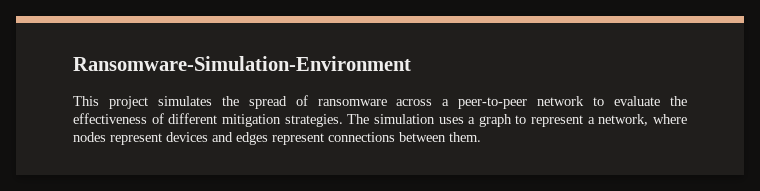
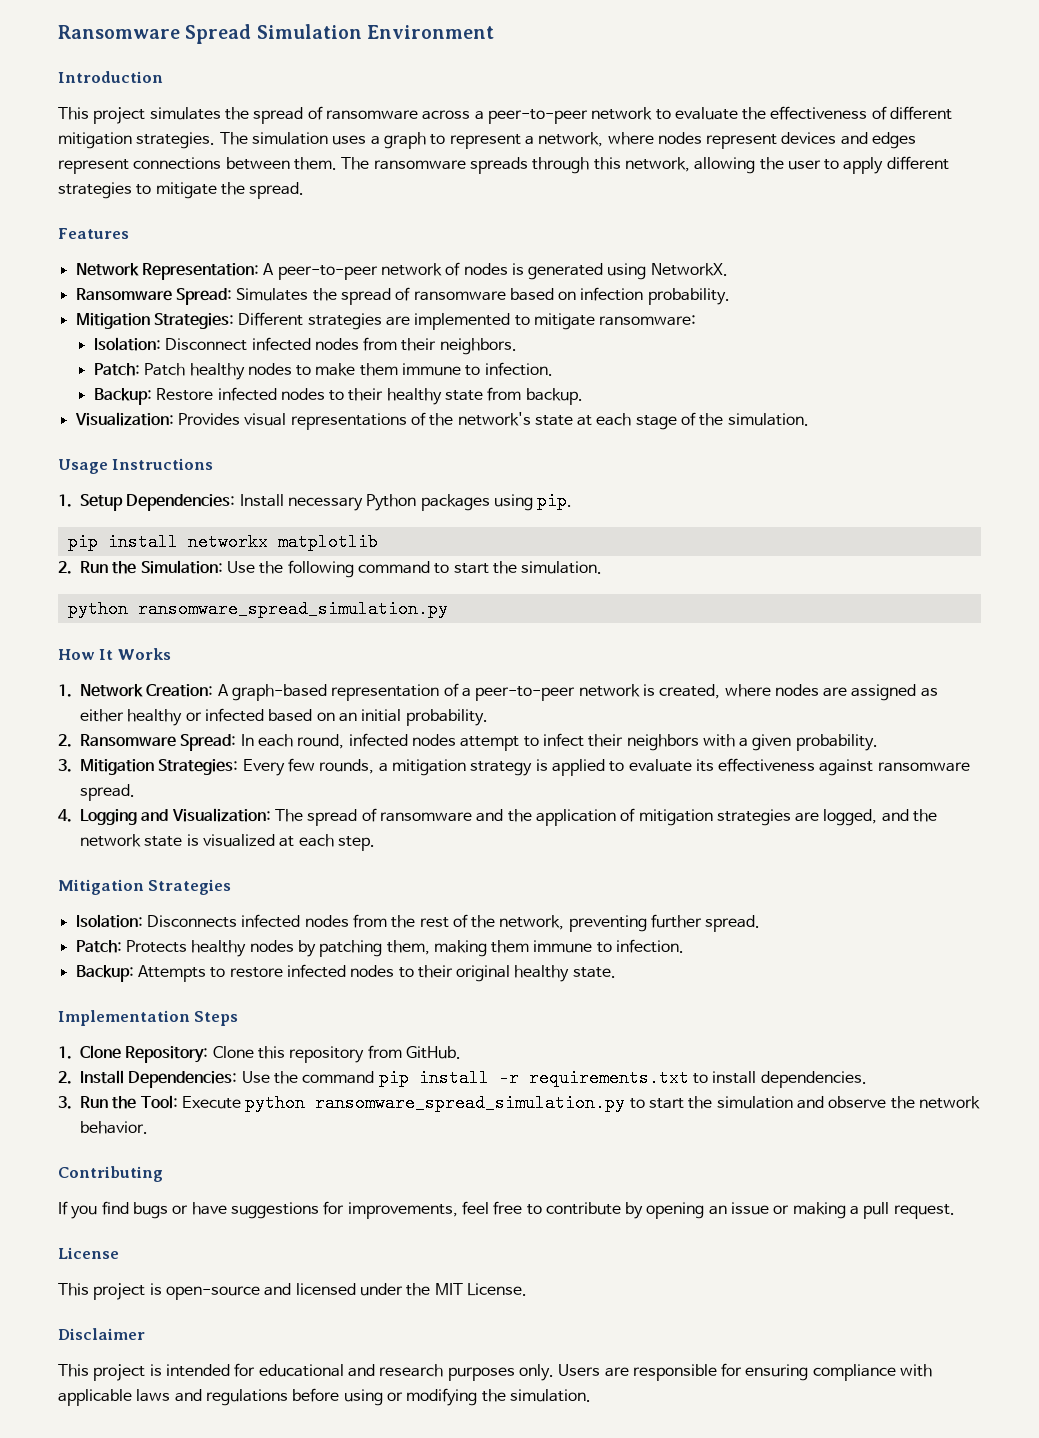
[73,56,411,71] Ransomware-Simulation-Environment -> [58,24,494,44] [58,71,163,83] Ransomware Spread Simulation Environment // Introduction
(481, 137) none -> [341,156,949,174] [58,182,305,199] [58,228,129,239] [75,262,728,280] [75,287,730,305] [75,312,697,330] [93,337,517,355] [93,362,553,380] [93,387,583,405] [74,412,809,430] [58,458,214,474] [58,492,573,511] [67,533,378,551] [58,560,603,578] [67,600,448,618] [58,648,171,660] [58,683,938,701] [80,708,488,726] [58,733,878,751] [58,758,970,776] [80,784,135,801] [58,808,938,826] [80,834,375,851] [58,879,232,895] [75,914,761,932] [75,939,685,957] [75,964,616,982] [58,1010,239,1026] [58,1045,461,1063] [58,1069,867,1088] [58,1094,980,1112] [80,1121,148,1134] [58,1166,163,1182] [58,1201,955,1219] [58,1247,119,1259] [58,1283,527,1300] [58,1328,145,1340] [58,1363,933,1381] [58,1388,591,1406] The ransomware spreads through this network, allowing the user to apply different strategies to mitigate the spread. // Features // Network Representation: A peer-to-peer network of nodes is generated using NetworkX. // Ransomware Spread: Simulates the spread of ransomware based on infection probability. // Mitigation Strategies: Different strategies are implemented to mitigate ransomware: // Isolation: Disconnect infected nodes from their neighbors. // Patch: Patch healthy nodes to make them immune to infection. // Backup: Restore infected nodes to their healthy state from backup. // Visualization: Provides visual representations of the network's state at each stage of the simulation. // Usage Instructions // 1. Setup Dependencies: Install necessary Python packages using pip. // pip install networkx matplotlib // 2. Run the Simulation: Use the following command to start the simulation. // python ransomware_spread_simulation.py // How It Works // 1. Network Creation: A graph-based representation of a peer-to-peer network is created, where nodes are assigned as either healthy or infected based on an initial probability. // 2. Ransomware Spread: In each round, infected nodes attempt to infect their neighbors with a given probability. // 3. Mitigation Strategies: Every few rounds, a mitigation strategy is applied to evaluate its effectiveness against ransomware spread. // 4. Logging and Visualization: The spread of ransomware and the application of mitigation strategies are logged, and the network state is visualized at each step. // Mitigation Strategies // Isolation: Disconnects infected nodes from the rest of the network, preventing further spread. // Patch: Protects healthy nodes by patching them, making them immune to infection. // Backup: Attempts to restore infected nodes to their original healthy state. // Implementation Steps // 1. Clone Repository: Clone this repository from GitHub. // 2. Install Dependencies: Use the command pip install -r requirements.txt to install dependencies. // 3. Run the Tool: Execute python ransomware_spread_simulation.py to start the simulation and observe the network behavior. // Contributing // If you find bugs or have suggestions for improvements, feel free to contribute by opening an issue or making a pull request. // License // This project is open-source and licensed under the MIT License. // Disclaimer // This project is intended for educational and research purposes only. Users are responsible for ensuring compliance with applicable laws and regulations before using or modifying the simulation.

